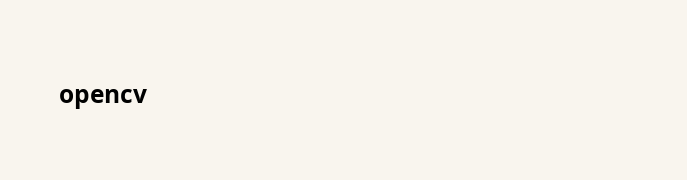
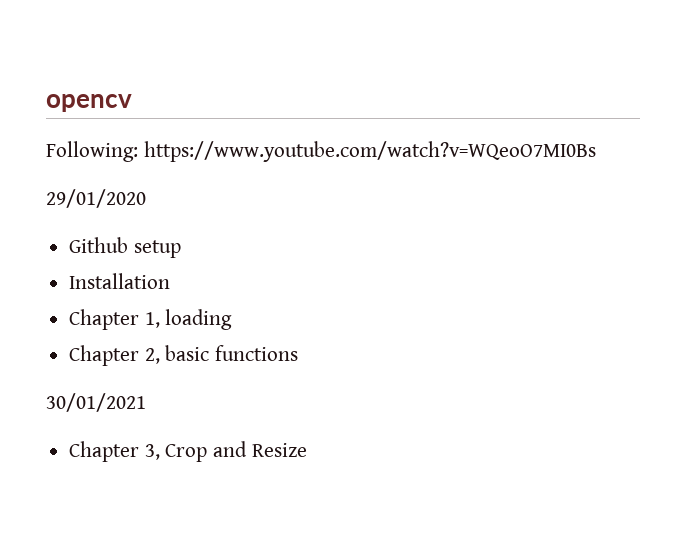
(147, 99) none -> [46,141,596,162] [46,189,146,208] [69,237,181,258] [69,273,171,289] [69,309,233,330] [69,345,299,366] [46,393,146,412] [69,441,307,462] // Following: https://www.youtube.com/watch?v=WQeoO7MI0Bs // 29/01/2020 // Github setup // Installation // Chapter 1, loading // Chapter 2, basic functions // 30/01/2021 // Chapter 3, Crop and Resize

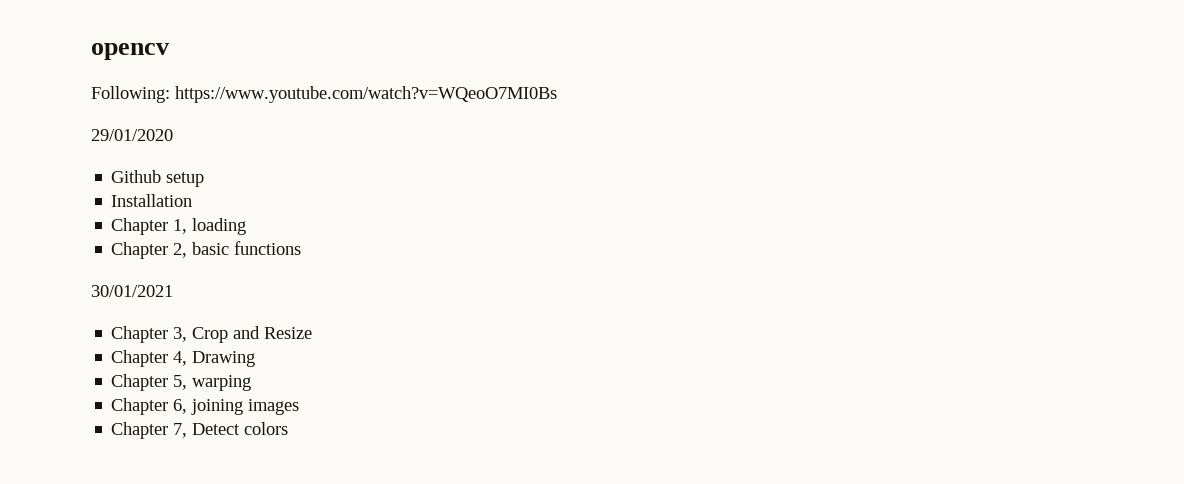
(307, 450) none -> [111,350,256,367] [111,374,252,391] [111,398,300,415] [111,422,289,439] // Chapter 4, Drawing // Chapter 5, warping // Chapter 6, joining images // Chapter 7, Detect colors

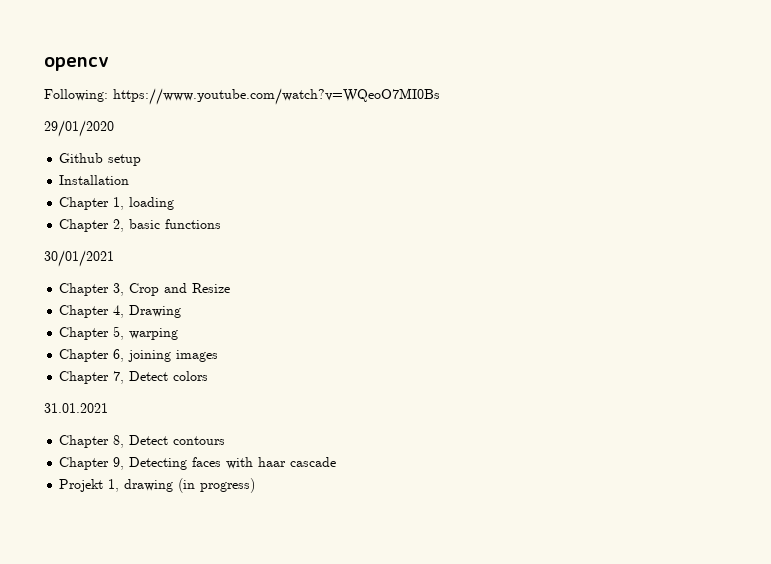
(289, 428) none -> [44,403,108,413] [59,435,226,448] [59,457,337,470] [59,478,256,493] // 31.01.2021 // Chapter 8, Detect contours // Chapter 9, Detecting faces with haar cascade // Projekt 1, drawing (in progress)

